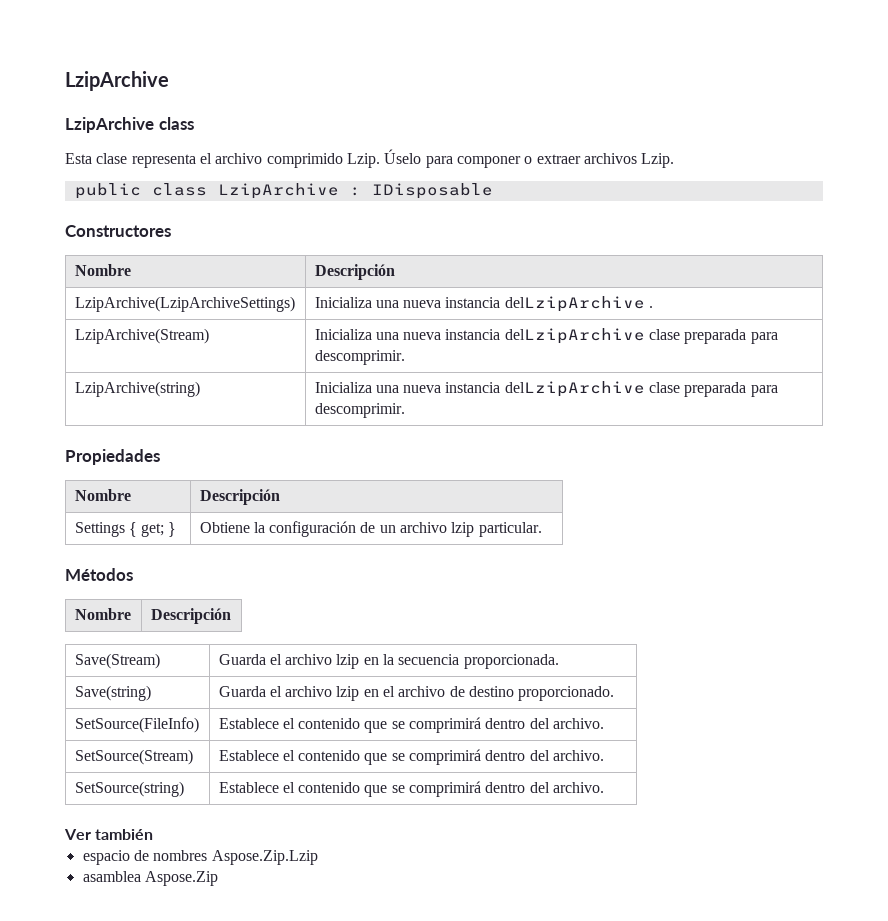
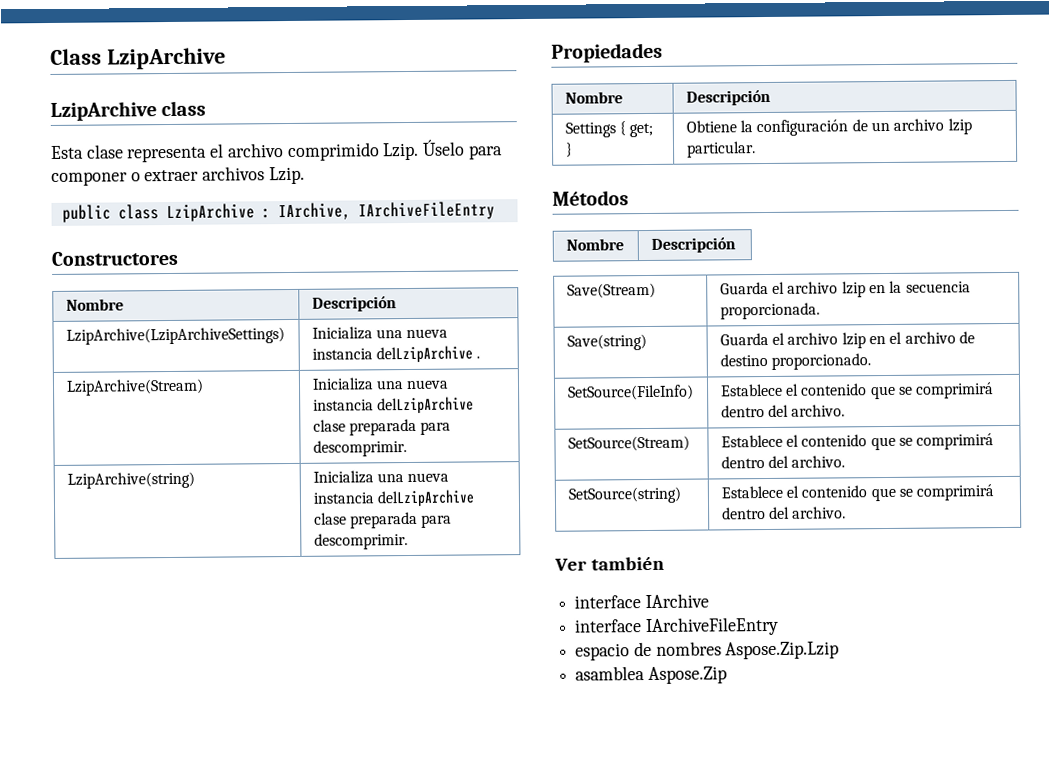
(65, 81) none -> [50,48,102,65] Class
[371,183,493,199] IDisposable -> [277,201,495,221] IArchive, IArchiveFileEntry
(154, 834) none -> [574,593,709,609] [574,616,779,637] // interface IArchive // interface IArchiveFileEntry

